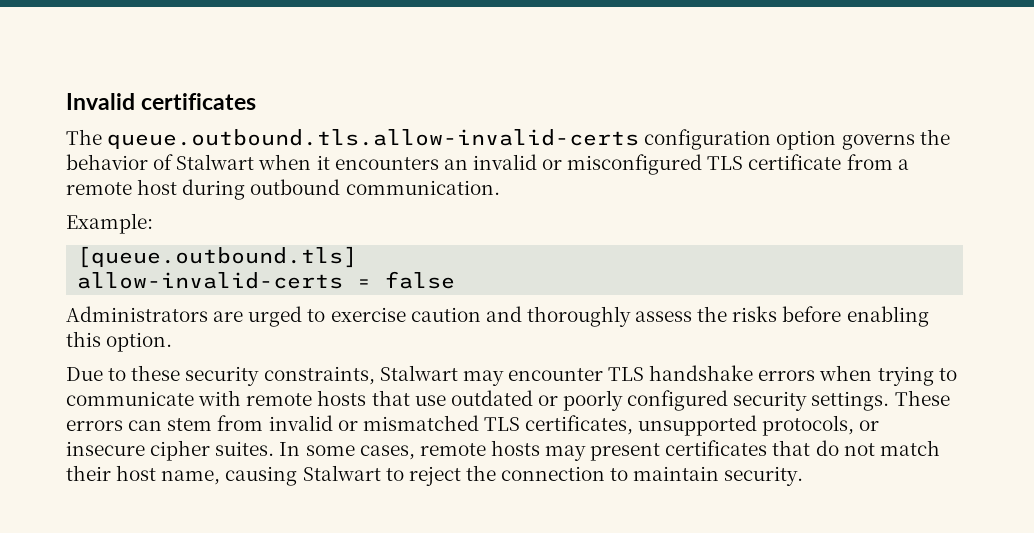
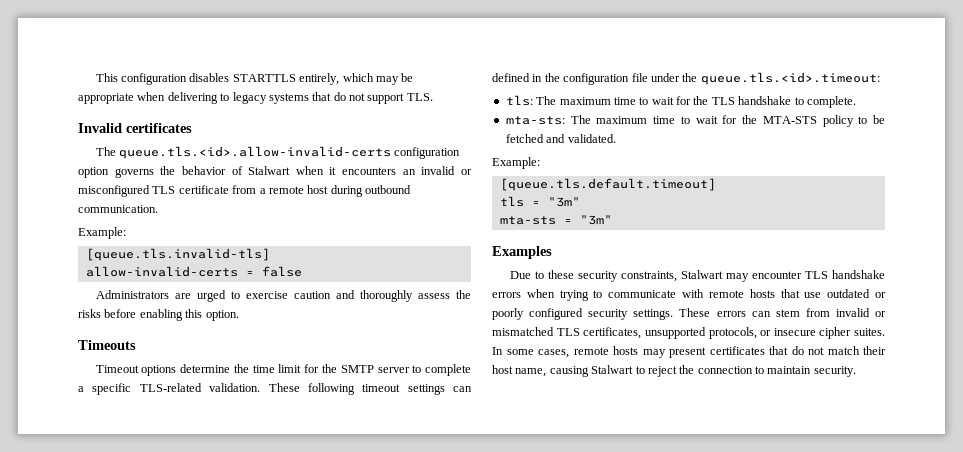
(66, 101) none -> [95,73,414,85] [78,92,433,104] This configuration disables STARTTLS entirely, which may be appropriate when delivering to legacy systems that do not support TLS. //
[107,129,640,149] queue.outbound.tls.allow-invalid-certs -> [119,146,392,159] queue.tls.<id>.allow-invalid-certs
[77,246,358,268] [queue.outbound.tls] -> [85,248,270,261] [queue.tls.invalid-tls]
(173, 342) none -> [78,340,136,350] [95,364,471,376] [78,383,472,395] [492,72,880,85] [505,95,856,108] [505,115,885,127] [505,134,616,143] [492,157,540,169] [499,178,716,191] [499,196,580,207] [499,215,612,225] [492,246,552,259] // Timeouts // Timeout options determine the time limit for the SMTP server to complete a specific TLS-related validation. These following timeout settings can defined in the configuration file under the queue.tls.<id>.timeout: // tls: The maximum time to wait for the TLS handshake to complete. // mta-sts: The maximum time to wait for the MTA-STS policy to be fetched and validated. // Example: // [queue.tls.default.timeout] // tls = "3m" // mta-sts = "3m" // Examples

